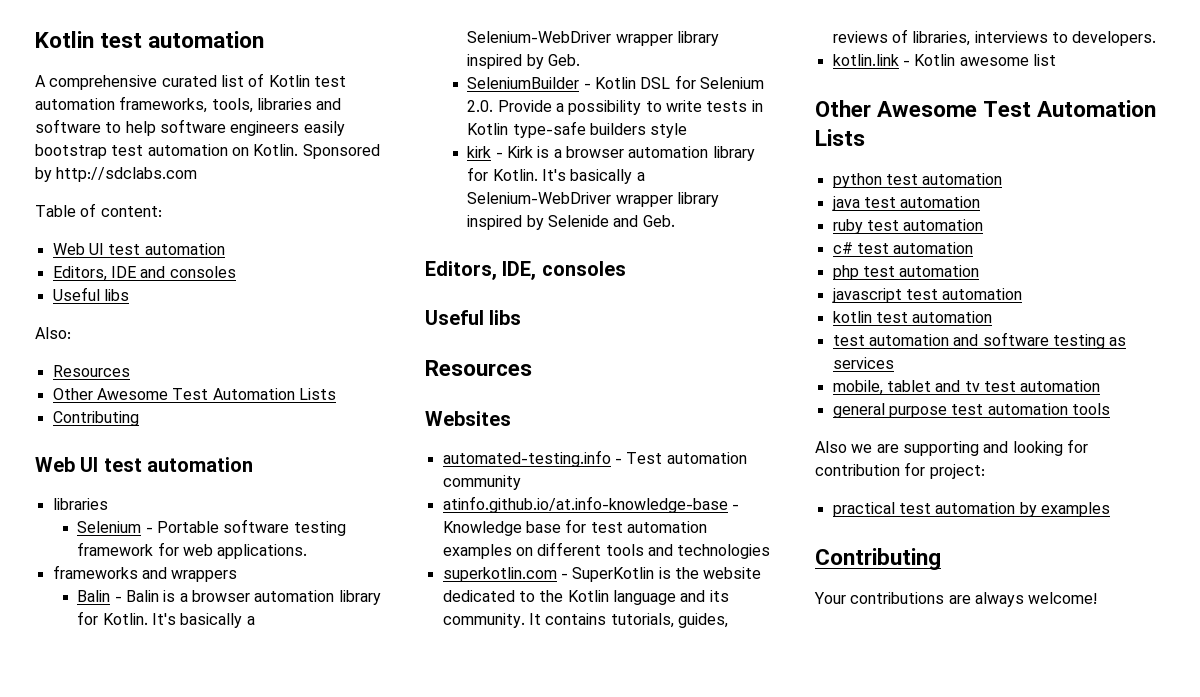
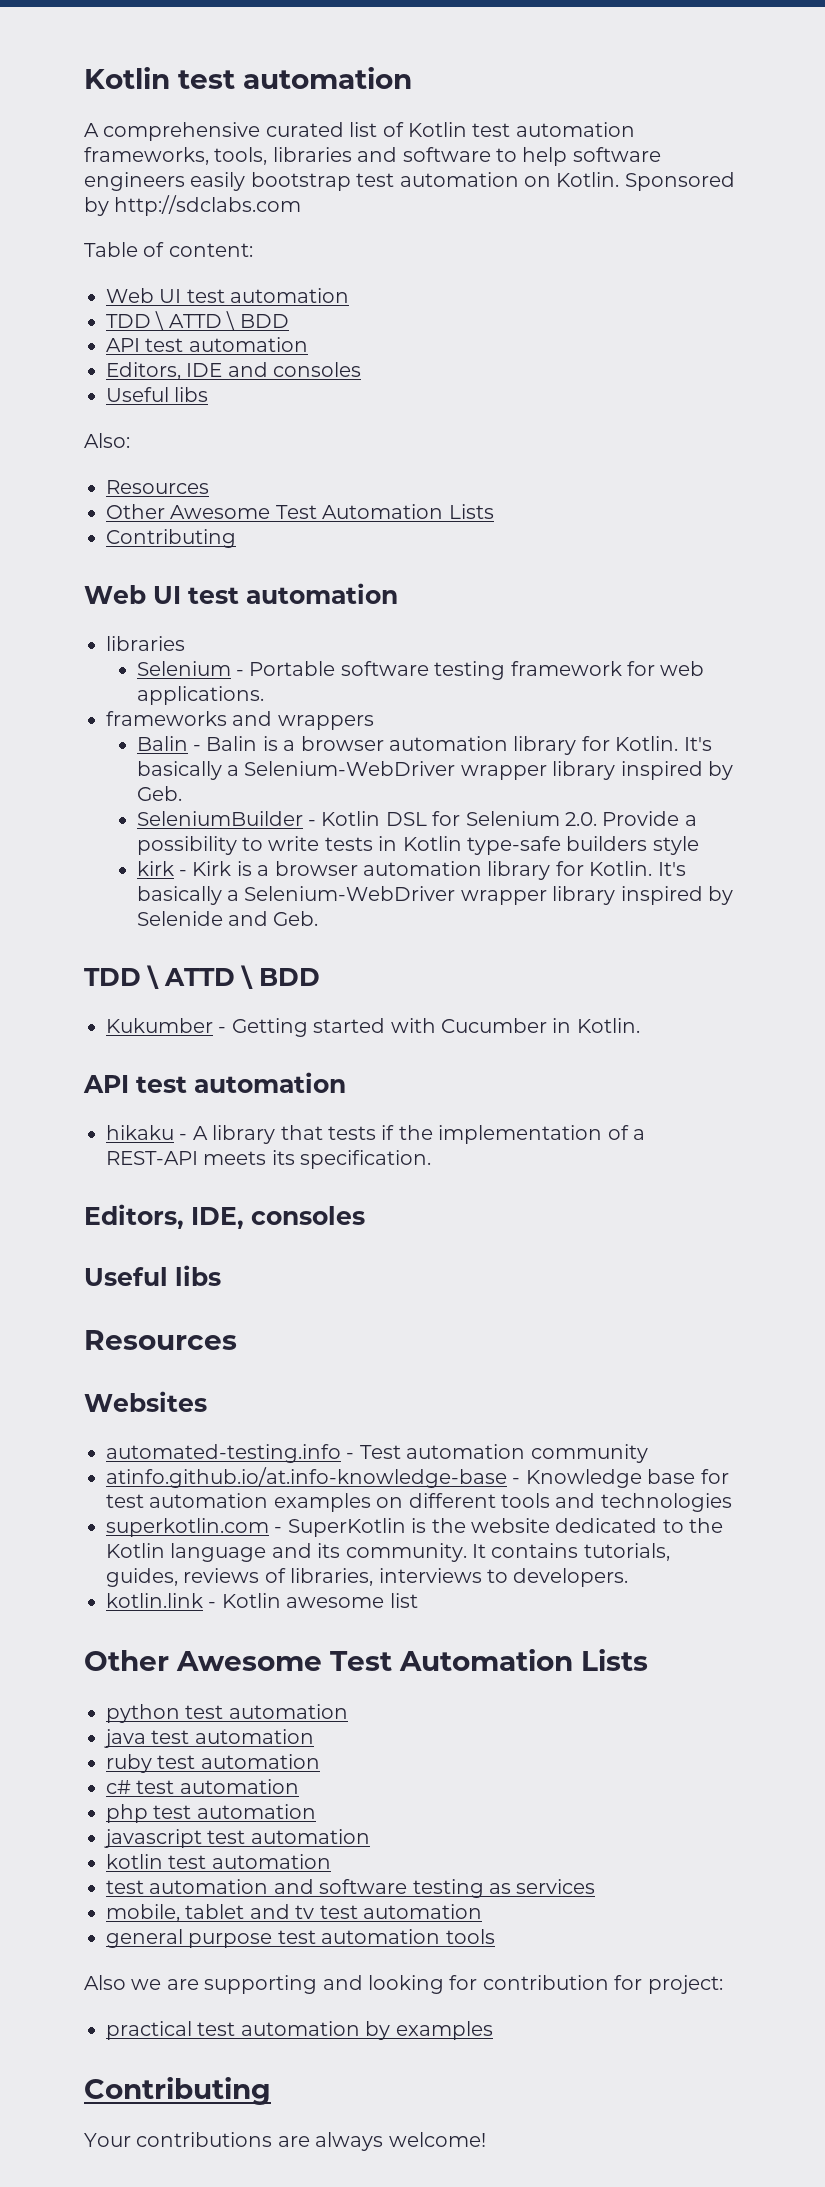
(225, 249) none -> [106,311,289,330] [106,337,308,352] // TDD \ ATTD \ BDD // API test automation
(675, 221) none -> [84,965,320,989] [106,1018,640,1037] [83,1072,346,1093] [106,1125,645,1144] [106,1150,432,1169] // TDD \ ATTD \ BDD // Kukumber - Getting started with Cucumber in Kotlin. // API test automation // hikaku - A library that tests if the implementation of a REST-API meets its specification.

